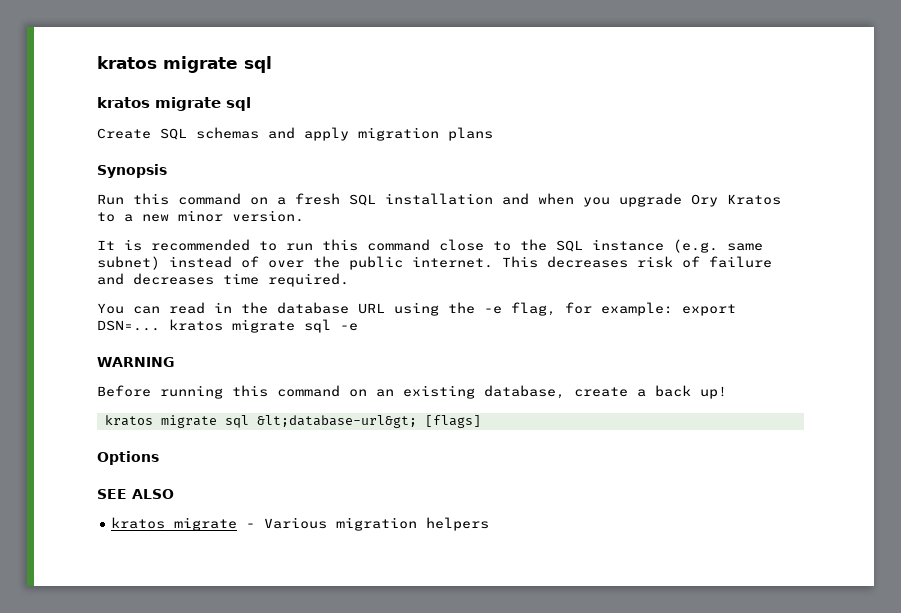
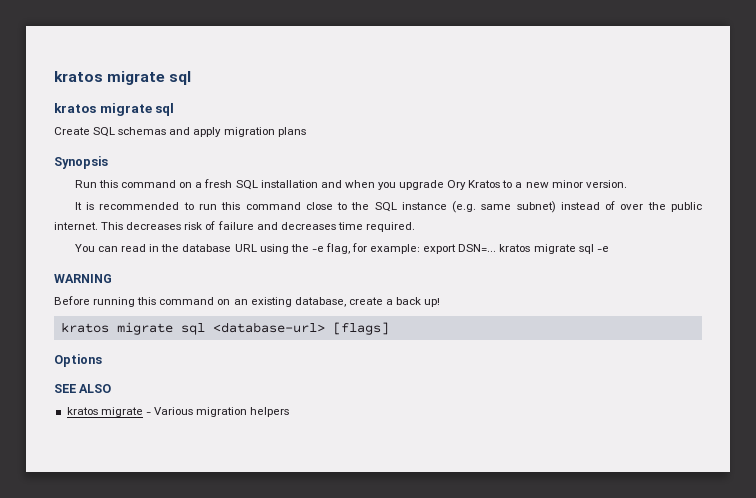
[256,415,417,428] &lt;database-url&gt; -> [212,322,325,333] <database-url>

